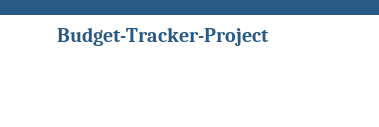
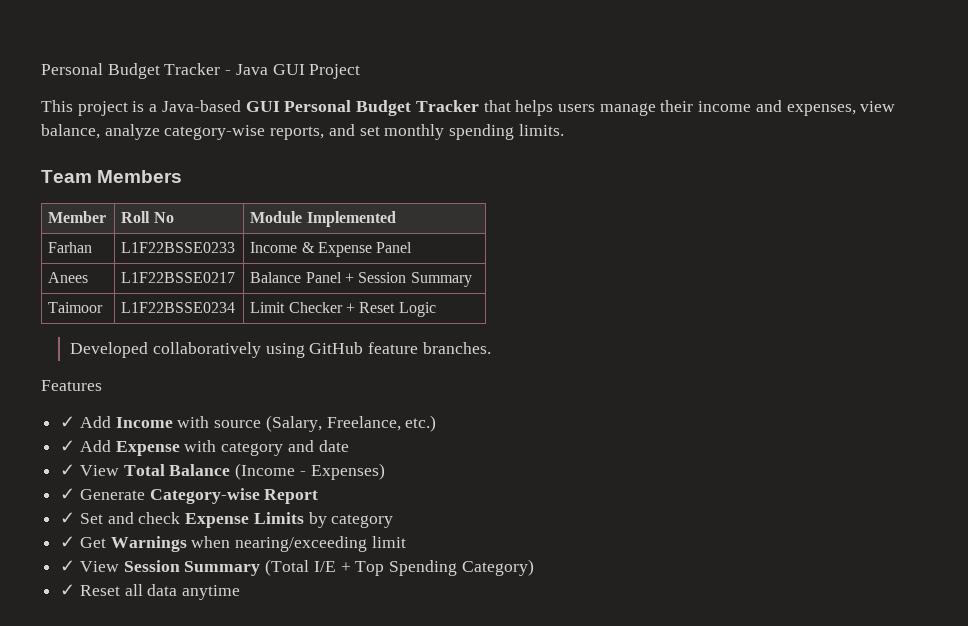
[57,27,269,46] Budget-Tracker-Project -> [41,63,361,79] [41,100,896,116] [41,124,564,140] [41,170,183,183] [48,211,107,223] [121,211,174,223] [250,211,396,227] [48,242,93,253] [121,242,236,253] [250,242,413,257] [48,272,89,283] [121,272,236,283] [250,272,472,287] [48,302,104,313] [121,302,236,313] [250,302,436,317] [70,342,491,358] [41,380,102,391] [60,415,437,432] [60,440,349,456] [60,463,385,480] [60,488,319,504] [60,512,394,528] [60,536,406,552] [60,559,534,576] [60,584,241,600] Personal Budget Tracker - Java GUI Project // This project is a Java-based GUI Personal Budget Tracker that helps users manage their income and expenses, view balance, analyze category-wise reports, and set monthly spending limits. // Team Members // Member | Roll No | Module Implemented // Farhan | L1F22BSSE0233 | Income & Expense Panel // Anees | L1F22BSSE0217 | Balance Panel + Session Summary // Taimoor | L1F22BSSE0234 | Limit Checker + Reset Logic // Developed collaboratively using GitHub feature branches. // Features // ✓ Add Income with source (Salary, Freelance, etc.) // ✓ Add Expense with category and date // ✓ View Total Balance (Income - Expenses) // ✓ Generate Category-wise Report // ✓ Set and check Expense Limits by category // ✓ Get Warnings when nearing/exceeding limit // ✓ View Session Summary (Total I/E + Top Spending Category) // ✓ Reset all data anytime

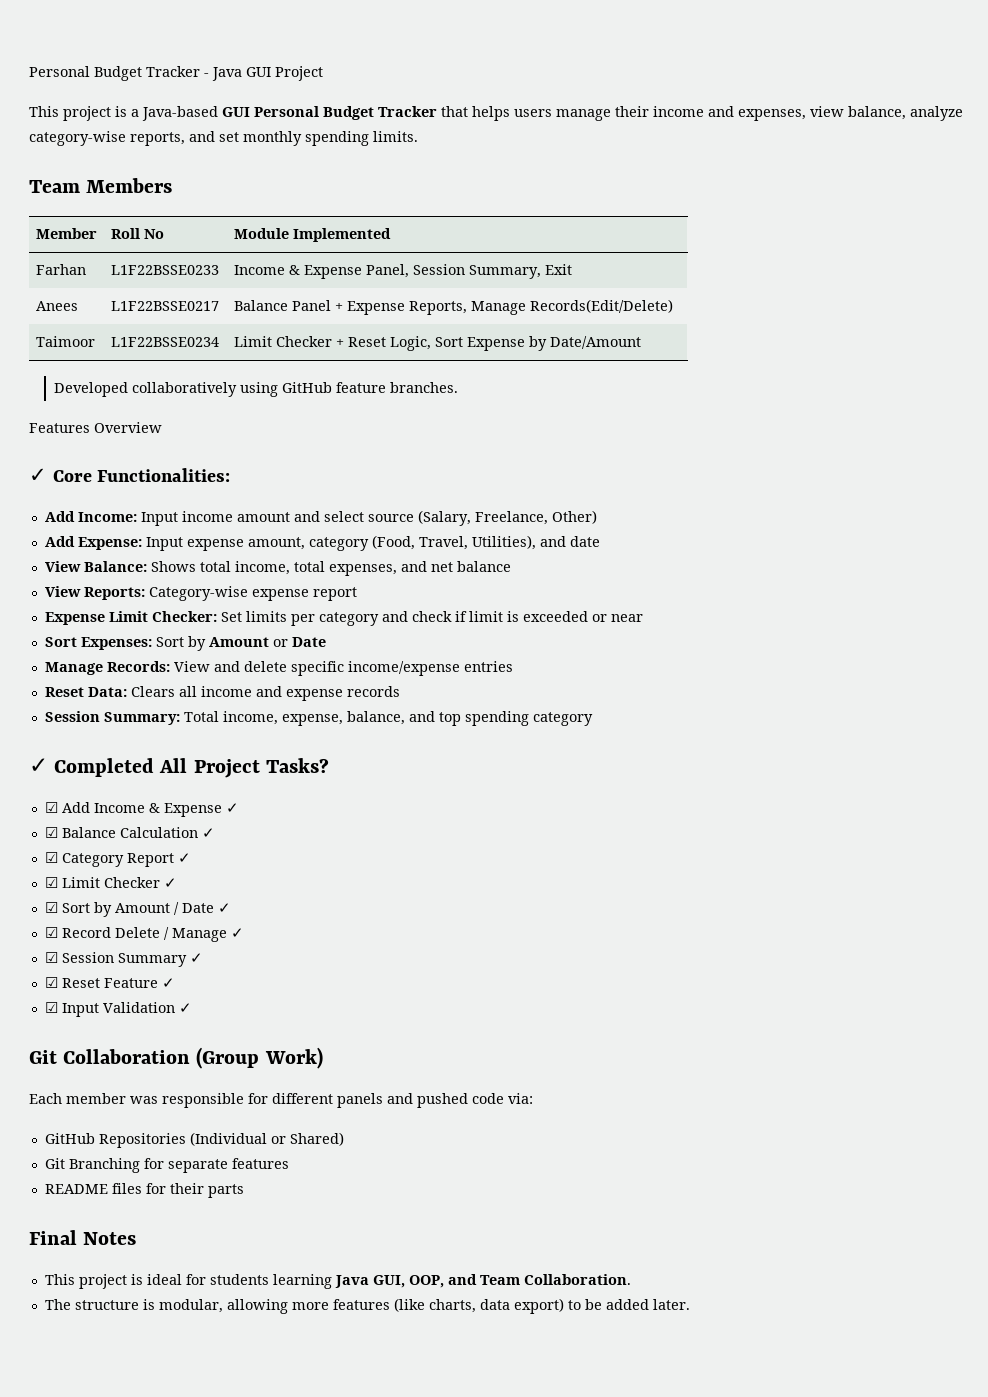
[376,242,413,253] Panel -> [365,264,572,279] Panel, Session Summary, Exit
[358,272,472,287] Session Summary -> [346,299,673,315] Expense Reports, Manage Records(Edit/Delete)
[398,302,436,317] Logic -> [389,336,641,351] Logic, Sort Expense by Date/Amount
[60,415,437,432] [60,440,349,456] [60,463,385,480] [60,488,319,504] [60,512,394,528] [60,536,406,552] [60,559,534,576] [60,584,241,600] // ✓ Add Income with source (Salary, Freelance, etc.) // ✓ Add Expense with category and date // ✓ View Total Balance (Income - Expenses) // ✓ Generate Category-wise Report // ✓ Set and check Expense Limits by category // ✓ Get Warnings when nearing/exceeding limit // ✓ View Session Summary (Total I/E + Top Spending Category) // ✓ Reset all data anytime -> [94,422,162,433] [29,468,231,482] [44,510,597,526] [44,535,600,551] [44,561,511,576] [44,586,357,601] [44,611,643,626] [44,636,326,651] [44,661,513,676] [44,686,400,701] [44,711,593,726] [29,758,329,778] [44,802,239,817] [44,827,215,838] [44,852,191,867] [44,877,177,888] [44,902,231,917] [44,927,244,942] [44,952,203,967] [44,977,175,988] [44,1002,192,1017] [29,1047,323,1069] [29,1093,533,1108] [44,1132,344,1148] [44,1158,289,1173] [44,1183,244,1198] [29,1230,137,1245] [44,1274,631,1289] [44,1298,690,1314] Overview // ✓ Core Functionalities: // Add Income: Input income amount and select source (Salary, Freelance, Other) // Add Expense: Input expense amount, category (Food, Travel, Utilities), and date // View Balance: Shows total income, total expenses, and net balance // View Reports: Category-wise expense report // Expense Limit Checker: Set limits per category and check if limit is exceeded or near // Sort Expenses: Sort by Amount or Date // Manage Records: View and delete specific income/expense entries // Reset Data: Clears all income and expense records // Session Summary: Total income, expense, balance, and top spending category // ✓ Completed All Project Tasks? // ☑ Add Income & Expense ✓ // ☑ Balance Calculation ✓ // ☑ Category Report ✓ // ☑ Limit Checker ✓ // ☑ Sort by Amount / Date ✓ // ☑ Record Delete / Manage ✓ // ☑ Session Summary ✓ // ☑ Reset Feature ✓ // ☑ Input Validation ✓ // Git Collaboration (Group Work) // Each member was responsible for different panels and pushed code via: // GitHub Repositories (Individual or Shared) // Git Branching for separate features // README files for their parts // Final Notes // This project is ideal for students learning Java GUI, OOP, and Team Collaboration. // The structure is modular, allowing more features (like charts, data export) to be added later.

